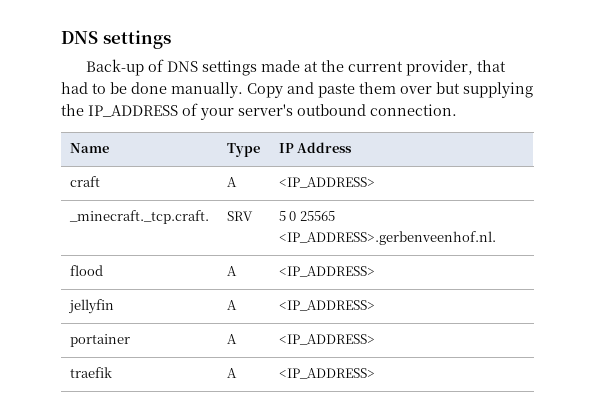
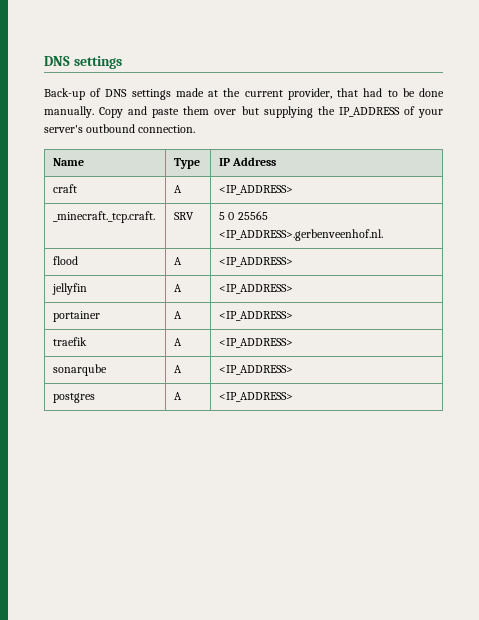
(375, 373) none -> [53,364,108,376] [174,365,183,373] [219,365,294,375] [53,393,96,403] [174,392,183,400] [219,392,294,402] // sonarqube | A | <IP_ADDRESS> // postgres | A | <IP_ADDRESS>

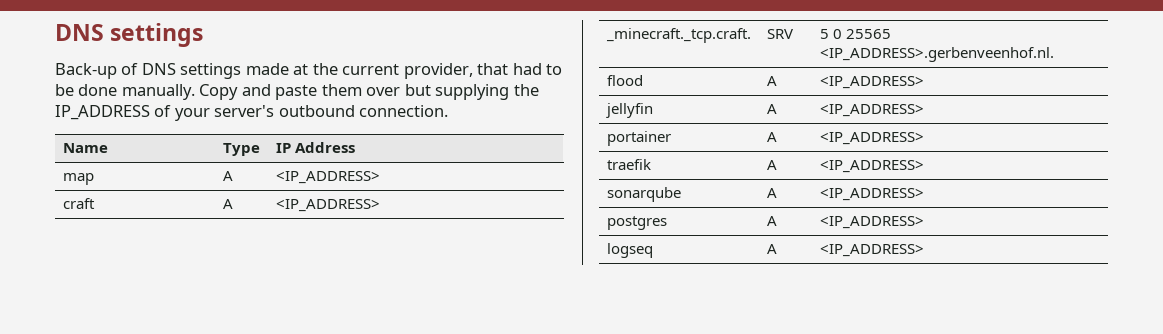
(277, 161) none -> [62,173,94,185] [222,171,233,181] [275,171,380,184] // map | A | <IP_ADDRESS>
(294, 397) none -> [606,243,653,258] [766,244,777,254] [819,244,924,257] // logseq | A | <IP_ADDRESS>

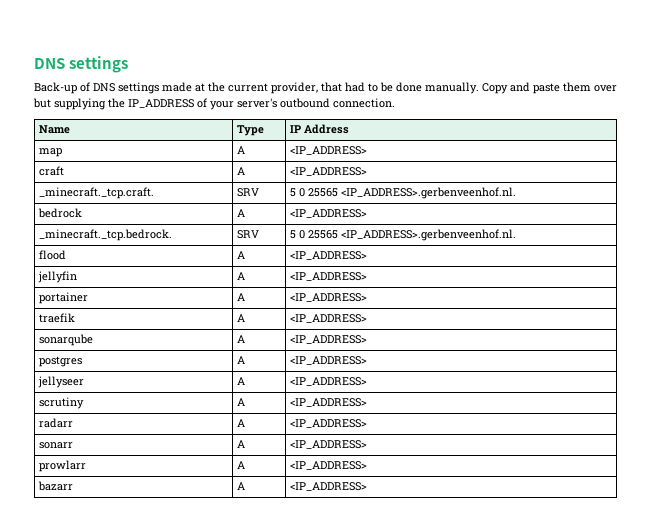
(1054, 54) none -> [38,208,83,218] [237,209,246,217] [290,209,368,218] [39,229,173,241] [237,230,260,239] [290,229,517,241] // bedrock | A | <IP_ADDRESS> // _minecraft._tcp.bedrock. | SRV | 5 0 25565 <IP_ADDRESS>.gerbenveenhof.nl.
[606,243,653,258] [766,244,777,254] [819,244,924,257] logseq | A | <IP_ADDRESS> -> [38,376,85,388] [237,377,246,385] [290,377,368,386] [39,397,85,409] [237,398,246,406] [290,398,368,407] [39,418,74,428] [237,419,246,427] [290,419,368,428] [39,442,74,449] [237,440,246,448] [290,440,368,449] [39,460,87,472] [237,461,246,469] [290,461,368,470] [38,481,74,491] [237,482,246,490] [290,482,368,491] jellyseer | A | <IP_ADDRESS> // scrutiny | A | <IP_ADDRESS> // radarr | A | <IP_ADDRESS> // sonarr | A | <IP_ADDRESS> // prowlarr | A | <IP_ADDRESS> // bazarr | A | <IP_ADDRESS>

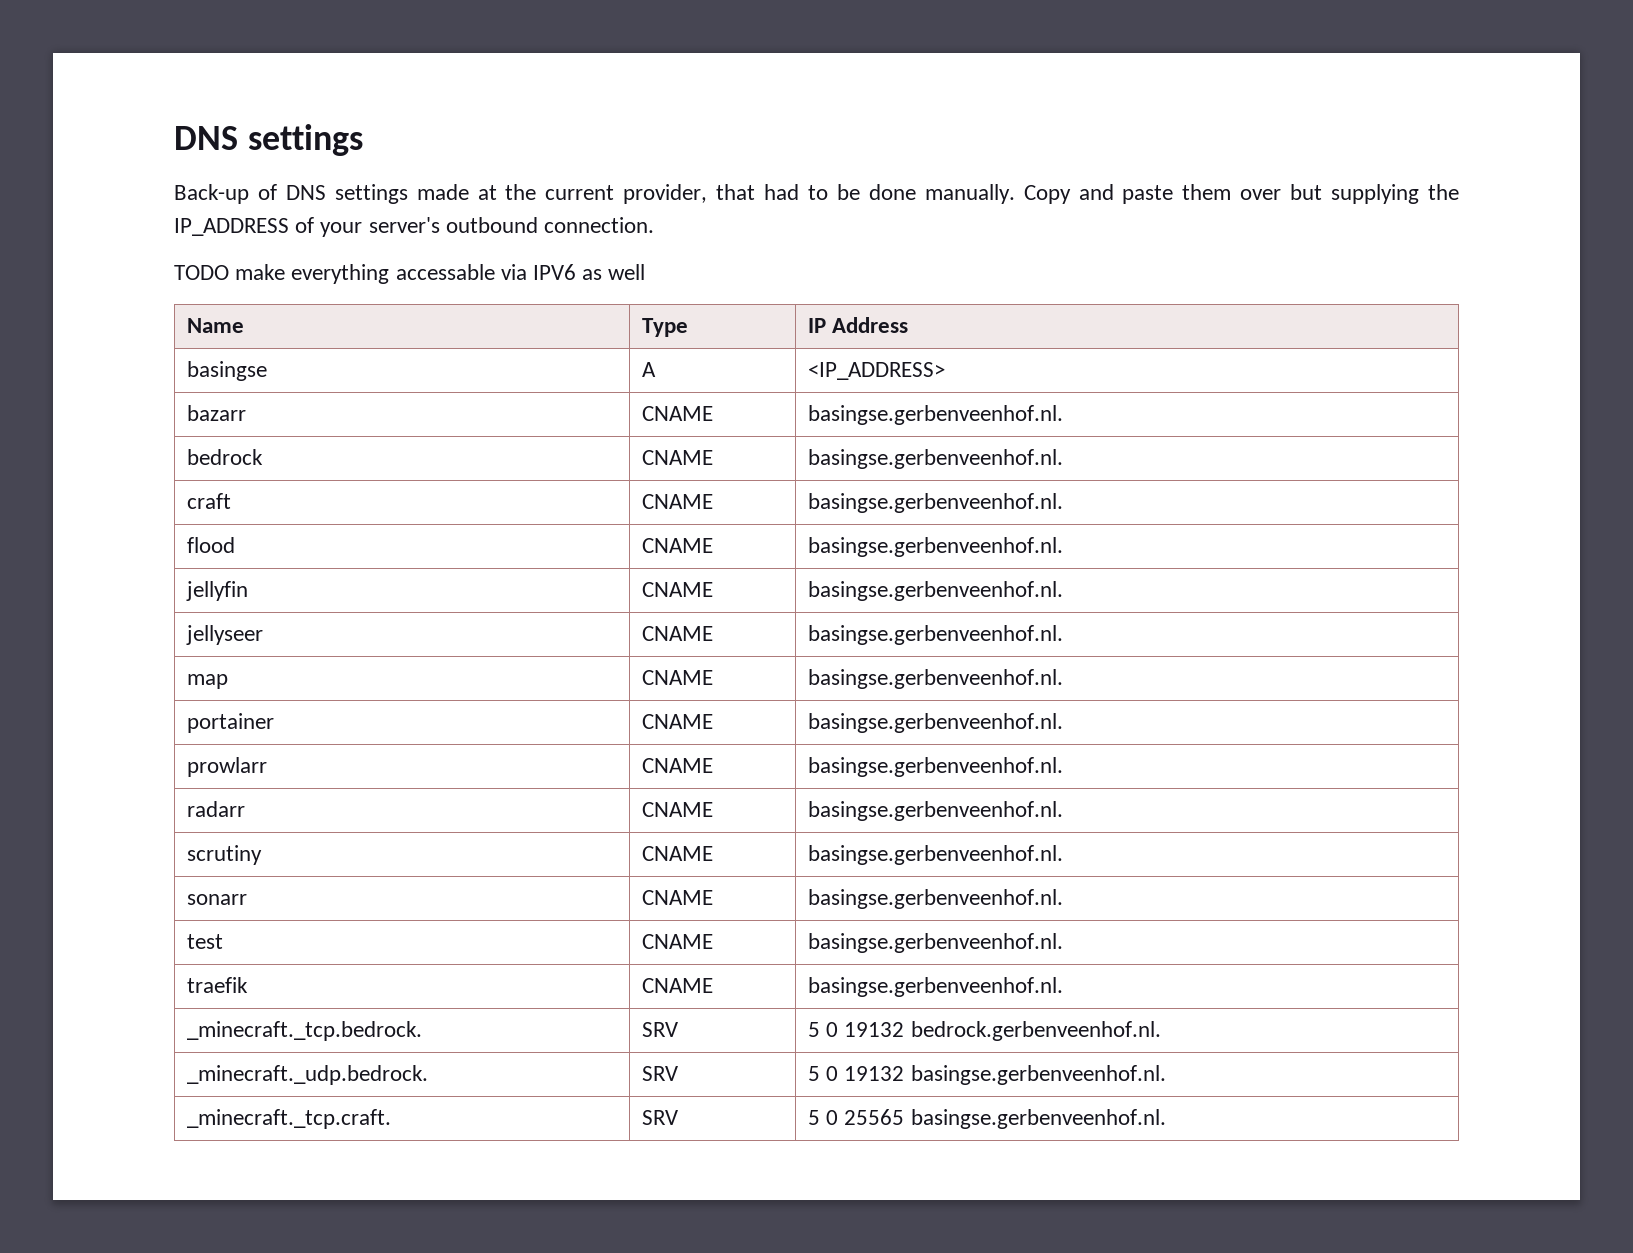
(395, 103) none -> [174,264,646,284] // TODO make everything accessable via IPV6 as well
[39,148,63,157] [237,146,246,154] [290,146,368,155] [39,166,65,176] [237,167,246,175] [290,167,368,176] map | A | <IP_ADDRESS> // craft | A | <IP_ADDRESS> -> [186,361,267,381] [641,362,656,377] [807,362,945,380] [186,405,246,421] [641,406,713,421] [807,405,1063,425] [186,449,263,465] [641,450,713,465] [807,449,1063,469] [186,493,231,509] [641,494,713,509] [807,493,1063,513] [186,537,235,553] [641,538,713,553] [807,537,1063,557] [185,581,248,601] [641,582,713,597] [807,581,1063,601] [185,625,263,645] [641,626,713,641] [807,625,1063,645] [186,674,228,689] [641,670,713,685] [807,669,1063,689] [186,713,274,733] [641,714,713,729] [807,713,1063,733] [186,757,267,777] [641,758,713,773] [807,757,1063,777] [186,801,245,817] [641,802,713,817] [807,801,1063,821] [186,845,262,865] [641,846,713,861] [807,845,1063,865] [186,894,247,905] [641,890,713,905] [807,889,1063,909] [186,934,223,949] [641,934,713,949] [807,933,1063,953] [186,977,248,993] [641,978,713,993] [807,977,1063,997] [186,1021,422,1041] [641,1022,678,1037] [807,1021,1161,1041] [186,1065,428,1085] [641,1066,678,1081] [807,1065,1166,1085] basingse | A | <IP_ADDRESS> // bazarr | CNAME | basingse.gerbenveenhof.nl. // bedrock | CNAME | basingse.gerbenveenhof.nl. // craft | CNAME | basingse.gerbenveenhof.nl. // flood | CNAME | basingse.gerbenveenhof.nl. // jellyfin | CNAME | basingse.gerbenveenhof.nl. // jellyseer | CNAME | basingse.gerbenveenhof.nl. // map | CNAME | basingse.gerbenveenhof.nl. // portainer | CNAME | basingse.gerbenveenhof.nl. // prowlarr | CNAME | basingse.gerbenveenhof.nl. // radarr | CNAME | basingse.gerbenveenhof.nl. // scrutiny | CNAME | basingse.gerbenveenhof.nl. // sonarr | CNAME | basingse.gerbenveenhof.nl. // test | CNAME | basingse.gerbenveenhof.nl. // traefik | CNAME | basingse.gerbenveenhof.nl. // _minecraft._tcp.bedrock. | SRV | 5 0 19132 bedrock.gerbenveenhof.nl. // _minecraft._udp.bedrock. | SRV | 5 0 19132 basingse.gerbenveenhof.nl.
[341,187,517,199] [38,208,83,218] [237,209,246,217] [290,209,368,218] [39,229,173,241] [237,230,260,239] [290,229,517,241] [39,250,67,260] [237,251,246,259] [290,251,368,260] [38,271,78,283] [237,272,246,280] [290,272,368,281] [39,292,89,304] [237,293,246,301] [290,293,368,302] [39,313,76,323] [237,314,246,322] [290,314,368,323] [39,334,94,346] [237,335,246,343] [290,335,368,344] [39,356,83,367] [237,356,246,364] [290,356,368,365] [38,376,85,388] [237,377,246,385] [290,377,368,386] [39,397,85,409] [237,398,246,406] [290,398,368,407] [39,418,74,428] [237,419,246,427] [290,419,368,428] [39,442,74,449] [237,440,246,448] [290,440,368,449] [39,460,87,472] [237,461,246,469] [290,461,368,470] [38,481,74,491] [237,482,246,490] [290,482,368,491] <IP_ADDRESS>.gerbenveenhof.nl. // bedrock | A | <IP_ADDRESS> // _minecraft._tcp.bedrock. | SRV | 5 0 25565 <IP_ADDRESS>.gerbenveenhof.nl. // flood | A | <IP_ADDRESS> // jellyfin | A | <IP_ADDRESS> // portainer | A | <IP_ADDRESS> // traefik | A | <IP_ADDRESS> // sonarqube | A | <IP_ADDRESS> // postgres | A | <IP_ADDRESS> // jellyseer | A | <IP_ADDRESS> // scrutiny | A | <IP_ADDRESS> // radarr | A | <IP_ADDRESS> // sonarr | A | <IP_ADDRESS> // prowlarr | A | <IP_ADDRESS> // bazarr | A | <IP_ADDRESS> -> [910,1109,1166,1129] basingse.gerbenveenhof.nl.

